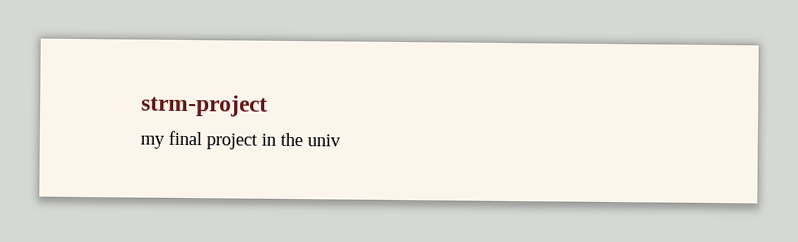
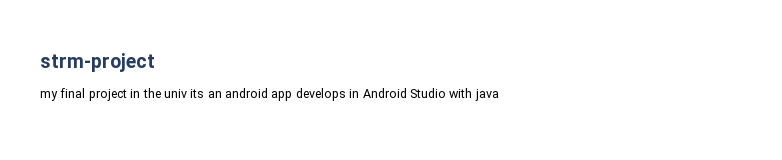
(341, 140) none -> [190,88,499,101] its an android app develops in Android Studio with java

